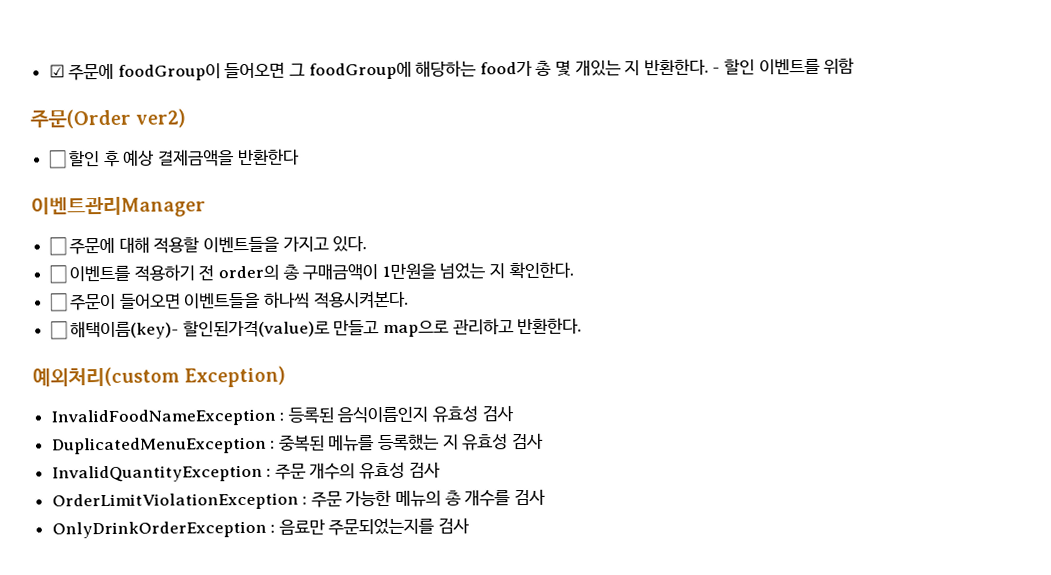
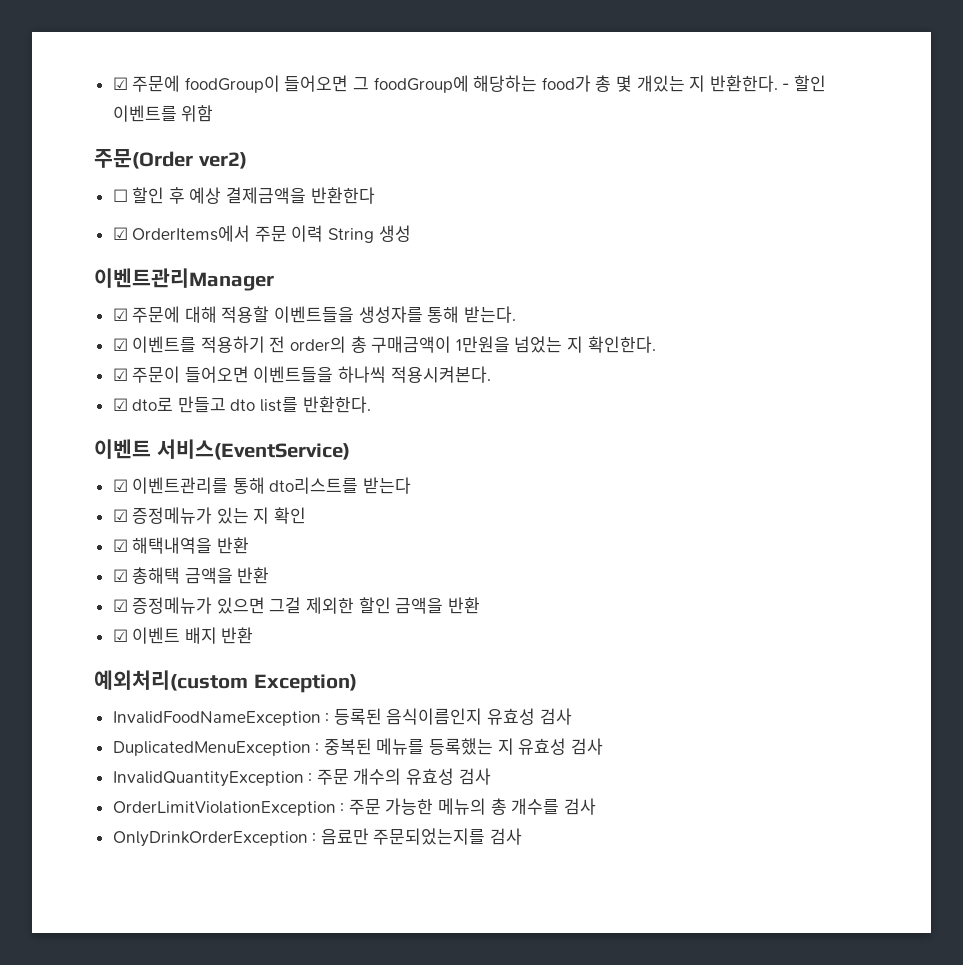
(300, 157) none -> [112,225,411,243] // ☑ OrderItems에서 주문 이력 String 생성
[48,237,67,256] ☐ -> [112,308,128,321] ☑
[282,236,368,252] [48,265,67,284] 가지고 있다. // ☐ -> [358,306,516,323] [112,338,128,351] 생성자를 통해 받는다. // ☑
[49,293,68,312] ☐ -> [112,368,128,381] ☑
[49,317,583,340] ☐ 해택이름(key)- 할인된가격(value)로 만들고 map으로 관리하고 반환한다. -> [112,396,371,413] [94,439,350,460] [112,477,412,494] [112,507,307,524] [112,537,249,554] [112,567,270,584] [112,597,480,614] [112,627,254,644] ☑ dto로 만들고 dto list를 반환한다. // 이벤트 서비스(EventService) // ☑ 이벤트관리를 통해 dto리스트를 받는다 // ☑ 증정메뉴가 있는 지 확인 // ☑ 해택내역을 반환 // ☑ 총해택 금액을 반환 // ☑ 증정메뉴가 있으면 그걸 제외한 할인 금액을 반환 // ☑ 이벤트 배지 반환

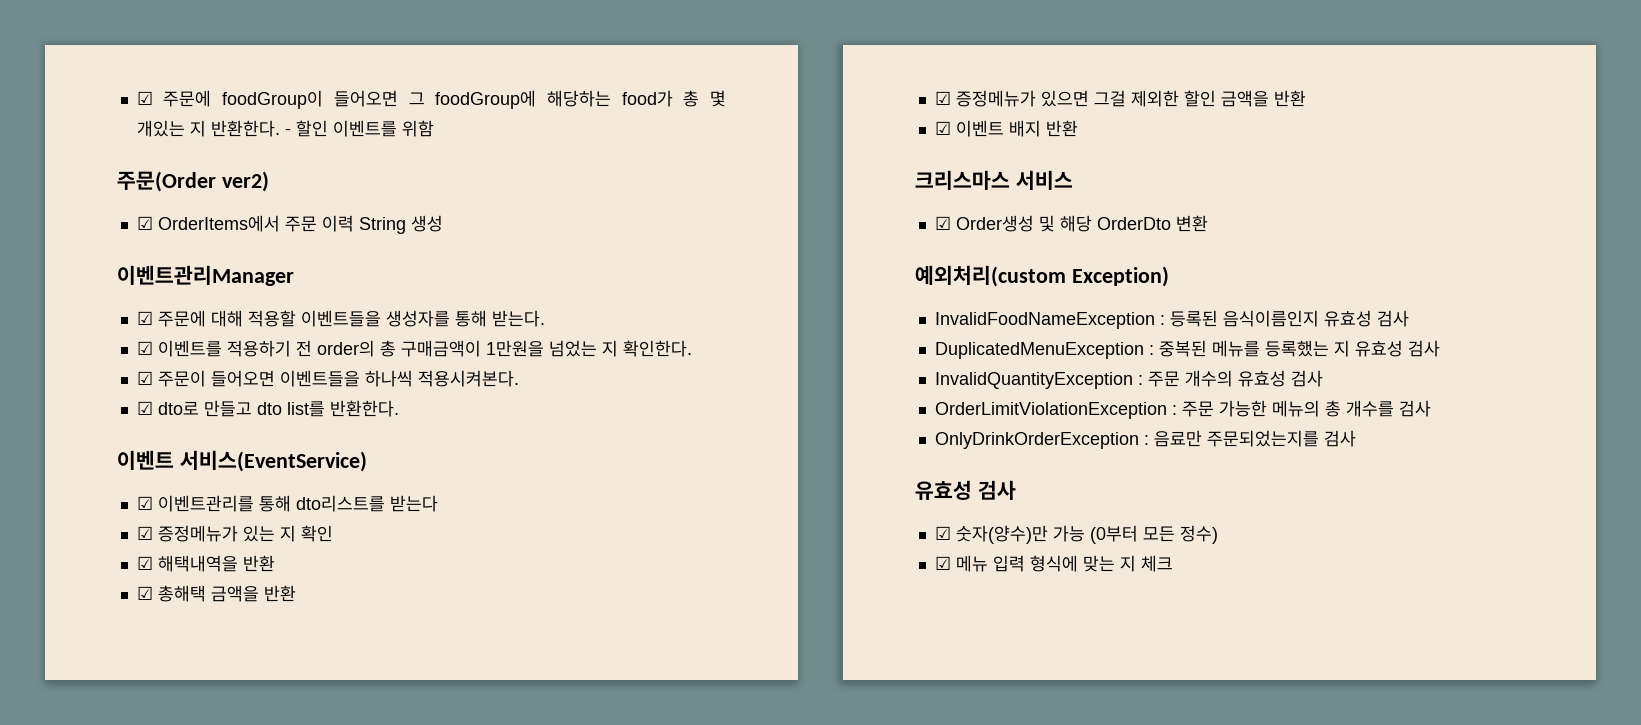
[112,187,375,204] // ☐ 할인 후 예상 결제금액을 반환한다 -> (269, 181) none
(254, 635) none -> [915,170,1073,190] [934,215,1208,232] // 크리스마스 서비스 // ☑ Order생성 및 해당 OrderDto 변환
(523, 836) none -> [915,480,1016,500] [934,525,1218,544] [934,555,1173,572] // 유효성 검사 // ☑ 숫자(양수)만 가능 (0부터 모든 정수) // ☑ 메뉴 입력 형식에 맞는 지 체크

